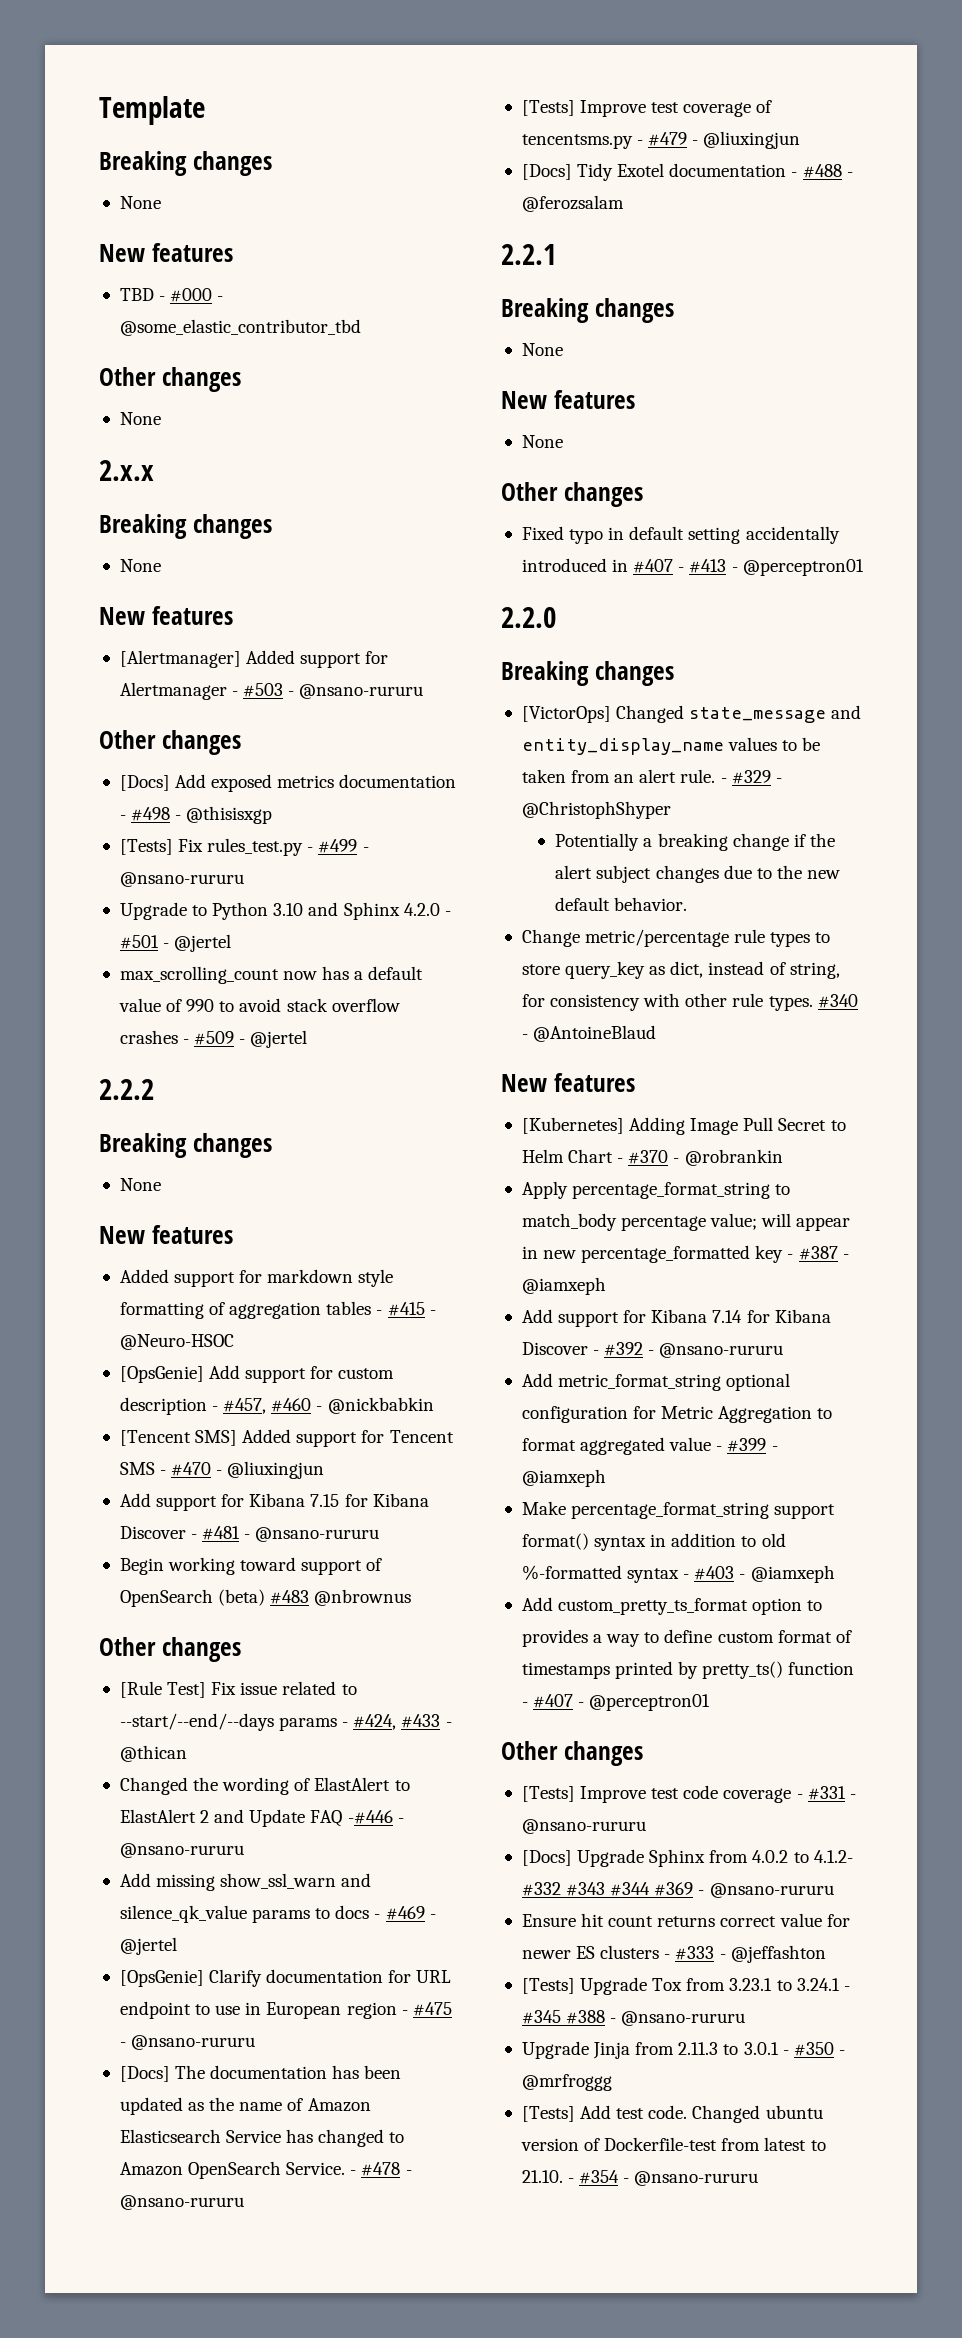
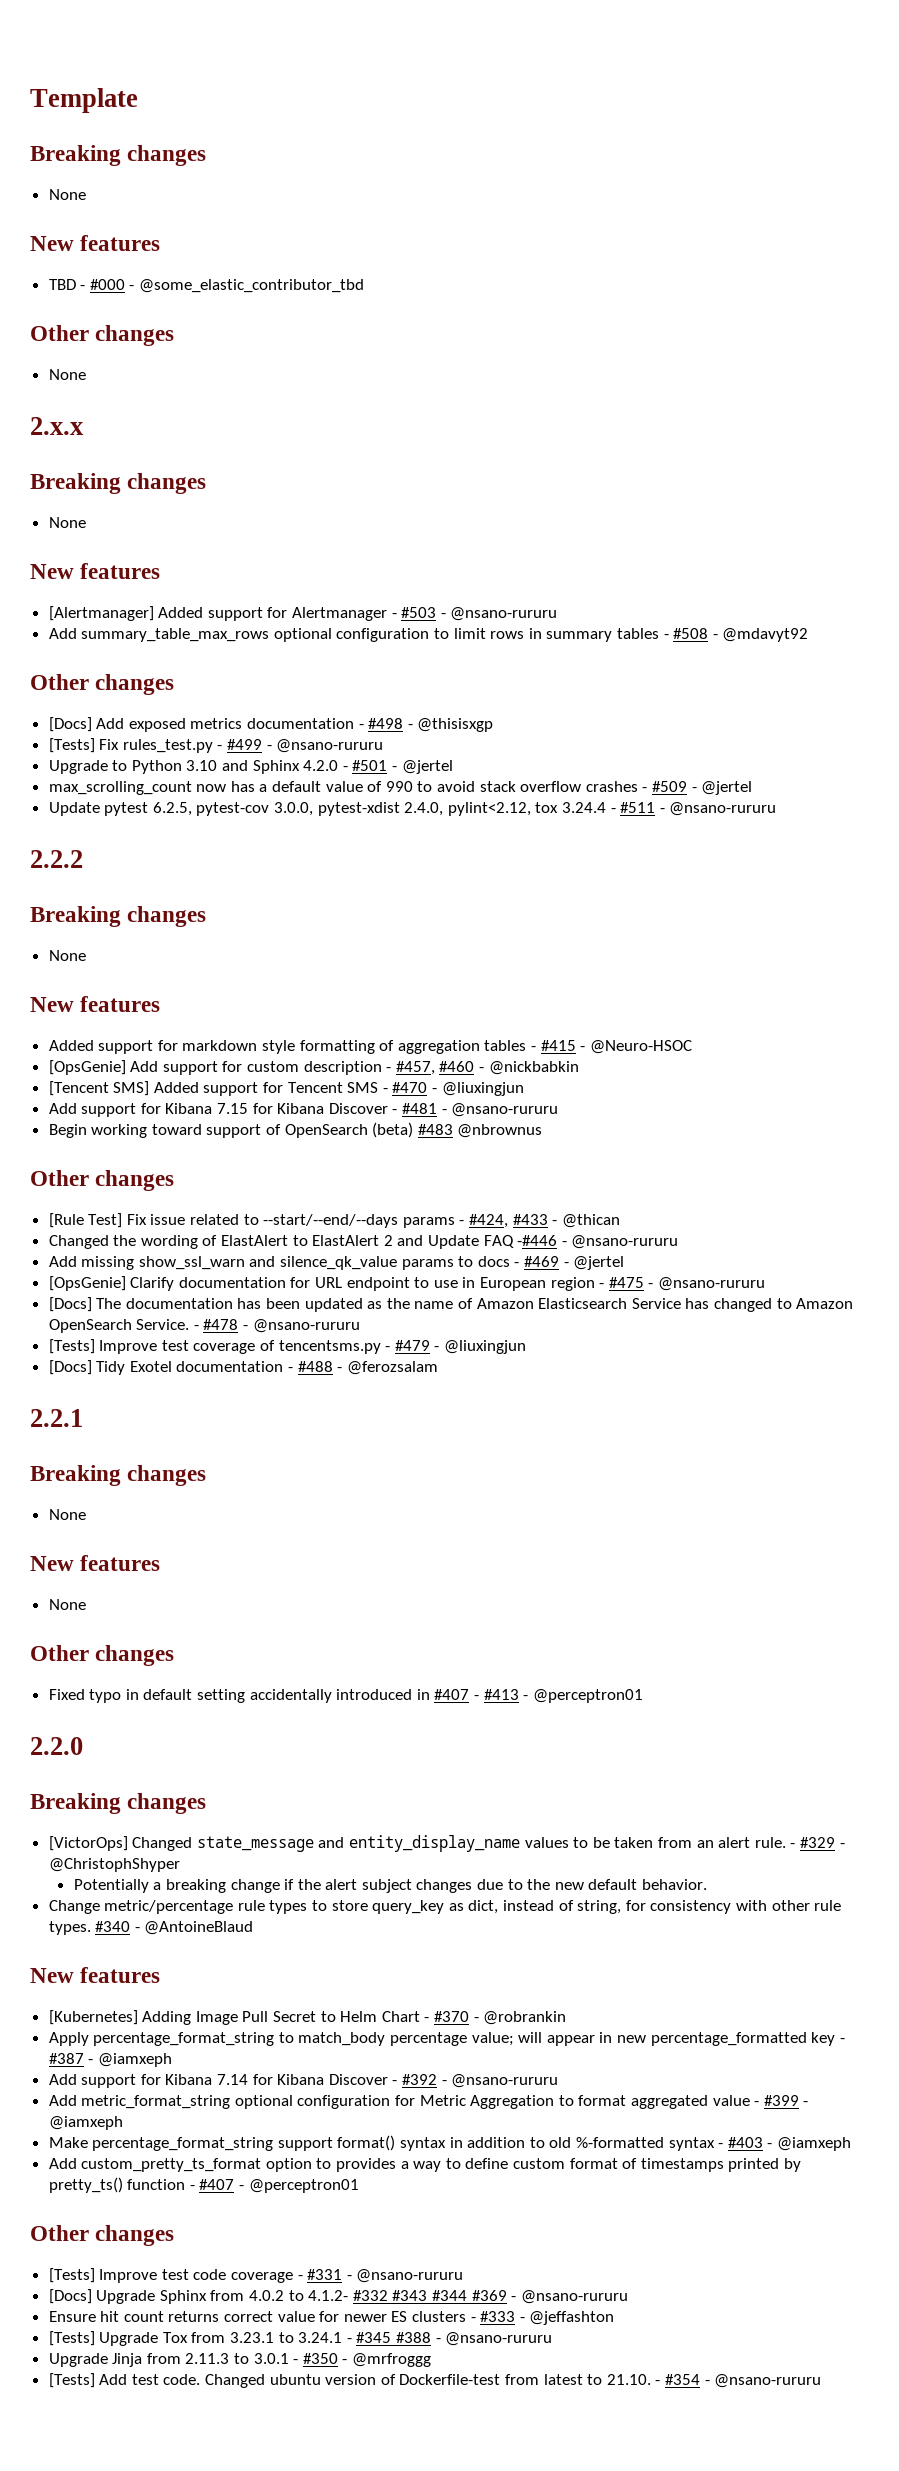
(424, 691) none -> [48,628,809,642] // Add summary_table_max_rows optional configuration to limit rows in summary tables - #508 - @mdavyt92
(308, 1039) none -> [48,802,777,816] // Update pytest 6.2.5, pytest-cov 3.0.0, pytest-xdist 2.4.0, pylint<2.12, tox 3.24.4 - #511 - @nsano-rururu

